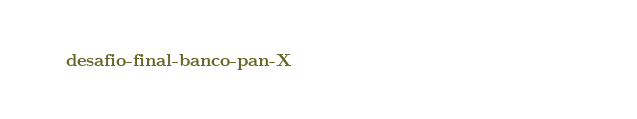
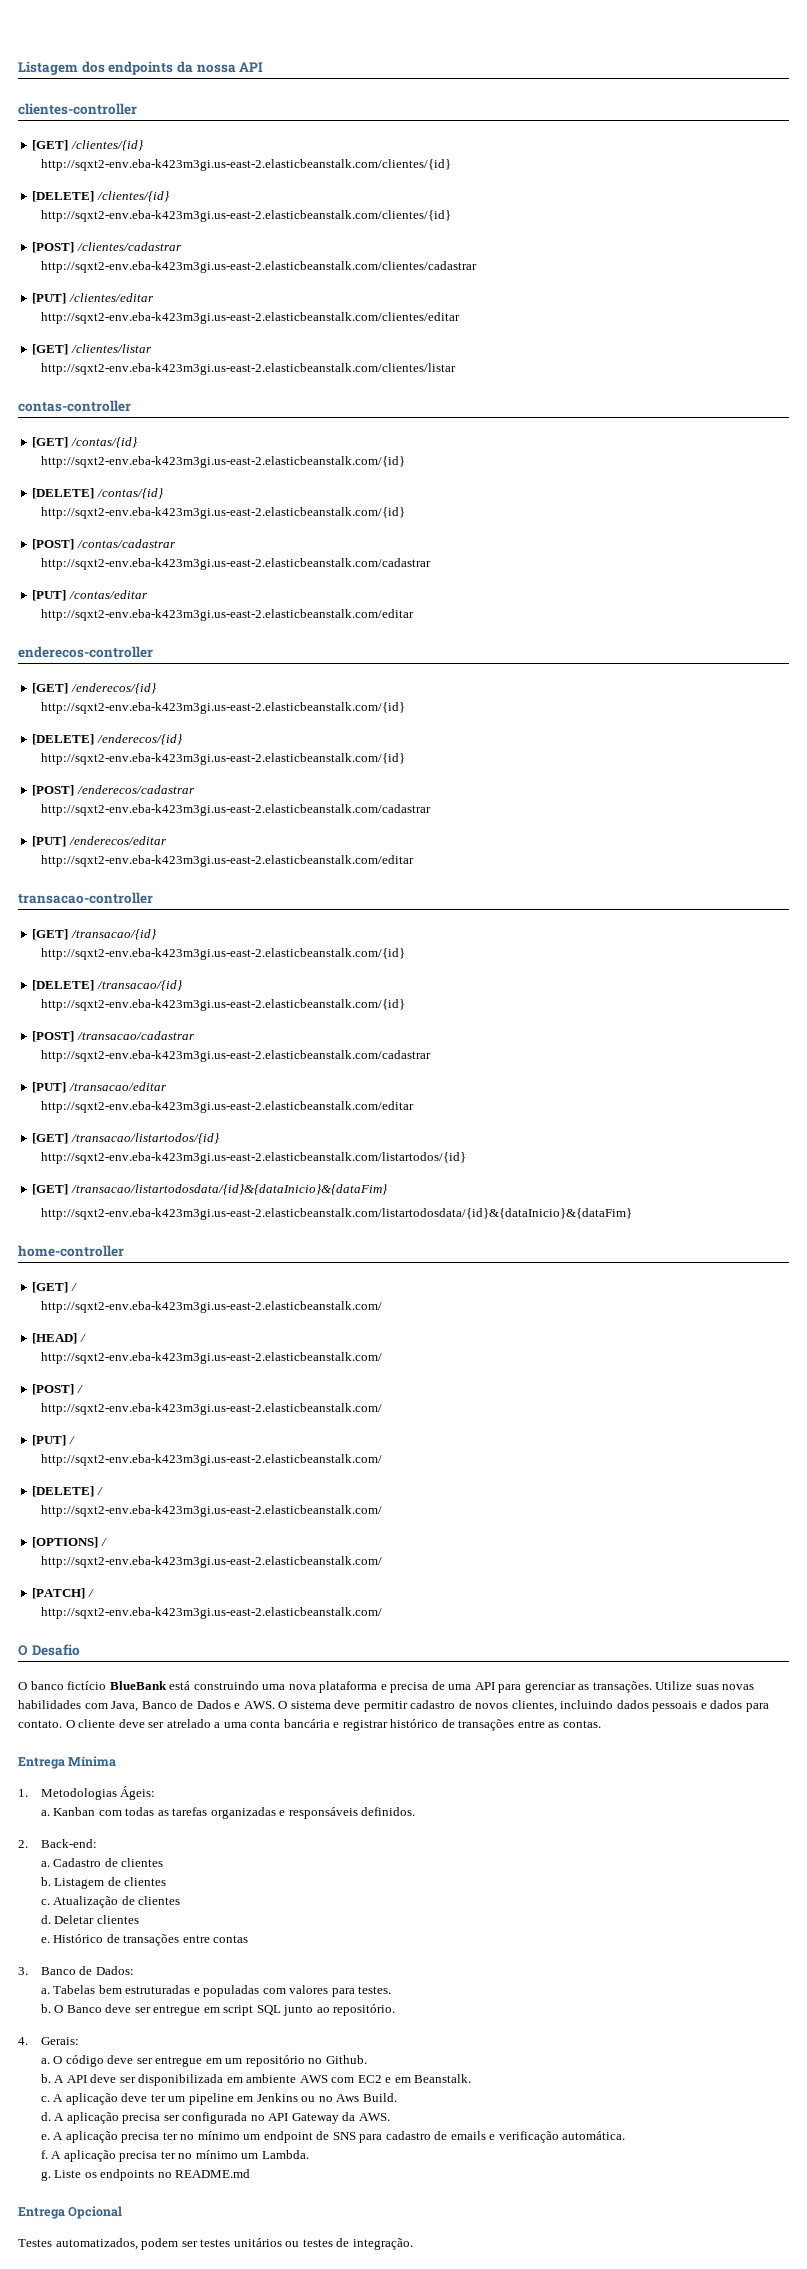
[66,54,292,70] desafio-final-banco-pan-X -> [18,61,264,75] [18,103,137,115] [32,140,144,151] [40,159,451,171] [32,191,170,202] [40,210,451,222] [32,242,182,253] [40,261,477,273] [32,293,154,304] [40,312,460,324] [32,344,152,355] [40,363,456,375] [18,400,131,412] [32,437,138,448] [40,456,405,468] [32,488,164,499] [40,507,405,519] [32,539,176,550] [40,558,431,570] [32,590,148,601] [40,609,414,621] [18,646,153,658] [32,683,157,694] [40,702,405,714] [32,734,183,745] [40,753,405,765] [32,785,195,796] [40,804,431,816] [32,836,167,847] [40,855,414,867] [18,892,153,904] [32,929,157,940] [40,948,405,960] [32,980,183,991] [40,999,405,1011] [32,1031,195,1042] [40,1050,431,1062] [32,1082,167,1093] [40,1101,414,1113] [32,1133,220,1144] [40,1152,466,1164] [32,1184,388,1195] [40,1208,632,1220] [18,1245,124,1257] [32,1282,77,1293] [40,1301,382,1313] [32,1333,86,1344] [40,1352,382,1364] [32,1384,83,1395] [40,1403,382,1415] [32,1435,75,1446] [40,1454,382,1466] [32,1486,103,1497] [40,1505,382,1517] [32,1537,107,1548] [40,1556,382,1568] [32,1588,94,1599] [40,1607,382,1619] [18,1644,80,1656] [18,1681,755,1693] [18,1700,769,1712] [18,1719,601,1731] [18,1756,117,1769] [18,1786,156,1800] [40,1807,416,1819] [18,1839,97,1848] [40,1858,164,1867] [40,1877,167,1889] [40,1896,181,1908] [40,1915,139,1924] [40,1934,249,1946] [18,1966,134,1975] [40,1985,392,1997] [40,2004,396,2016] [18,2037,79,2045] [40,2055,367,2067] [40,2074,472,2086] [40,2093,397,2105] [40,2112,390,2124] [40,2131,626,2143] [40,2150,309,2162] [40,2169,251,2181] [18,2206,123,2219] [18,2238,413,2250] Listagem dos endpoints da nossa API // clientes-controller // [GET] /clientes/{id} // http://sqxt2-env.eba-k423m3gi.us-east-2.elasticbeanstalk.com/clientes/{id} // [DELETE] /clientes/{id} // http://sqxt2-env.eba-k423m3gi.us-east-2.elasticbeanstalk.com/clientes/{id} // [POST] /clientes/cadastrar // http://sqxt2-env.eba-k423m3gi.us-east-2.elasticbeanstalk.com/clientes/cadastrar // [PUT] /clientes/editar // http://sqxt2-env.eba-k423m3gi.us-east-2.elasticbeanstalk.com/clientes/editar // [GET] /clientes/listar // http://sqxt2-env.eba-k423m3gi.us-east-2.elasticbeanstalk.com/clientes/listar // contas-controller // [GET] /contas/{id} // http://sqxt2-env.eba-k423m3gi.us-east-2.elasticbeanstalk.com/{id} // [DELETE] /contas/{id} // http://sqxt2-env.eba-k423m3gi.us-east-2.elasticbeanstalk.com/{id} // [POST] /contas/cadastrar // http://sqxt2-env.eba-k423m3gi.us-east-2.elasticbeanstalk.com/cadastrar // [PUT] /contas/editar // http://sqxt2-env.eba-k423m3gi.us-east-2.elasticbeanstalk.com/editar // enderecos-controller // [GET] /enderecos/{id} // http://sqxt2-env.eba-k423m3gi.us-east-2.elasticbeanstalk.com/{id} // [DELETE] /enderecos/{id} // http://sqxt2-env.eba-k423m3gi.us-east-2.elasticbeanstalk.com/{id} // [POST] /enderecos/cadastrar // http://sqxt2-env.eba-k423m3gi.us-east-2.elasticbeanstalk.com/cadastrar // [PUT] /enderecos/editar // http://sqxt2-env.eba-k423m3gi.us-east-2.elasticbeanstalk.com/editar // transacao-controller // [GET] /transacao/{id} // http://sqxt2-env.eba-k423m3gi.us-east-2.elasticbeanstalk.com/{id} // [DELETE] /transacao/{id} // http://sqxt2-env.eba-k423m3gi.us-east-2.elasticbeanstalk.com/{id} // [POST] /transacao/cadastrar // http://sqxt2-env.eba-k423m3gi.us-east-2.elasticbeanstalk.com/cadastrar // [PUT] /transacao/editar // http://sqxt2-env.eba-k423m3gi.us-east-2.elasticbeanstalk.com/editar // [GET] /transacao/listartodos/{id} // http://sqxt2-env.eba-k423m3gi.us-east-2.elasticbeanstalk.com/listartodos/{id} // [GET] /transacao/listartodosdata/{id}&{dataInicio}&{dataFim} // http://sqxt2-env.eba-k423m3gi.us-east-2.elasticbeanstalk.com/listartodosdata/{id}&{dataInicio}&{dataFim} // home-controller // [GET] / // http://sqxt2-env.eba-k423m3gi.us-east-2.elasticbeanstalk.com/ // [HEAD] / // http://sqxt2-env.eba-k423m3gi.us-east-2.elasticbeanstalk.com/ // [POST] / // http://sqxt2-env.eba-k423m3gi.us-east-2.elasticbeanstalk.com/ // [PUT] / // http://sqxt2-env.eba-k423m3gi.us-east-2.elasticbeanstalk.com/ // [DELETE] / // http://sqxt2-env.eba-k423m3gi.us-east-2.elasticbeanstalk.com/ // [OPTIONS] / // http://sqxt2-env.eba-k423m3gi.us-east-2.elasticbeanstalk.com/ // [PATCH] / // http://sqxt2-env.eba-k423m3gi.us-east-2.elasticbeanstalk.com/ // O Desafio // O banco fictício BlueBank está construindo uma nova plataforma e precisa de uma API para gerenciar as transações. Utilize suas novas habilidades com Java, Banco de Dados e AWS. O sistema deve permitir cadastro de novos clientes, incluindo dados pessoais e dados para contato. O cliente deve ser atrelado a uma conta bancária e registrar histórico de transações entre as contas. // Entrega Mínima // 1. Metodologias Ágeis: // a. Kanban com todas as tarefas organizadas e responsáveis definidos. // 2. Back-end: // a. Cadastro de clientes // b. Listagem de clientes // c. Atualização de clientes // d. Deletar clientes // e. Histórico de transações entre contas // 3. Banco de Dados: // a. Tabelas bem estruturadas e populadas com valores para testes. // b. O Banco deve ser entregue em script SQL junto ao repositório. // 4. Gerais: // a. O código deve ser entregue em um repositório no Github. // b. A API deve ser disponibilizada em ambiente AWS com EC2 e em Beanstalk. // c. A aplicação deve ter um pipeline em Jenkins ou no Aws Build. // d. A aplicação precisa ser configurada no API Gateway da AWS. // e. A aplicação precisa ter no mínimo um endpoint de SNS para cadastro de emails e verificação automática. // f. A aplicação precisa ter no mínimo um Lambda. // g. Liste os endpoints no README.md // Entrega Opcional // Testes automatizados, podem ser testes unitários ou testes de integração.

